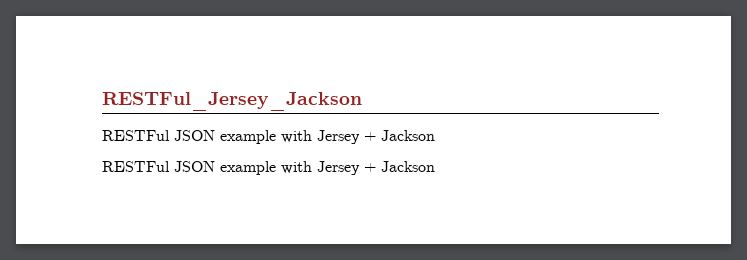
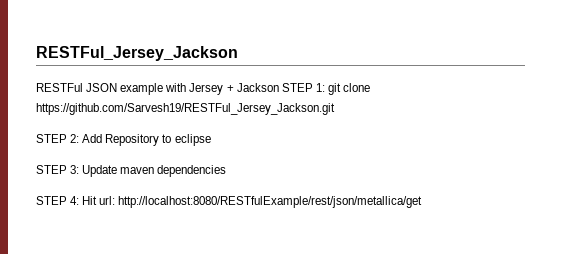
[102,161,435,175] // RESTFul JSON example with Jersey + Jackson -> [281,83,371,95] [36,103,335,115] [36,134,211,146] [36,165,227,177] [36,196,423,208] STEP 1: git clone https://github.com/Sarvesh19/RESTFul_Jersey_Jackson.git // STEP 2: Add Repository to eclipse // STEP 3: Update maven dependencies // STEP 4: Hit url: http://localhost:8080/RESTfulExample/rest/json/metallica/get

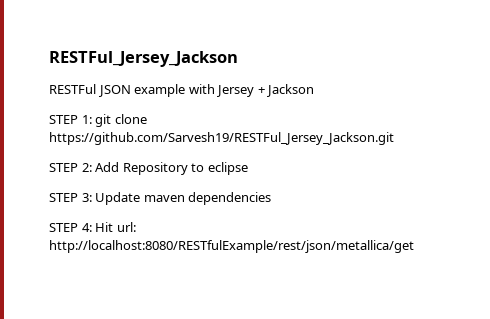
(279, 87) none -> (315, 90) //

